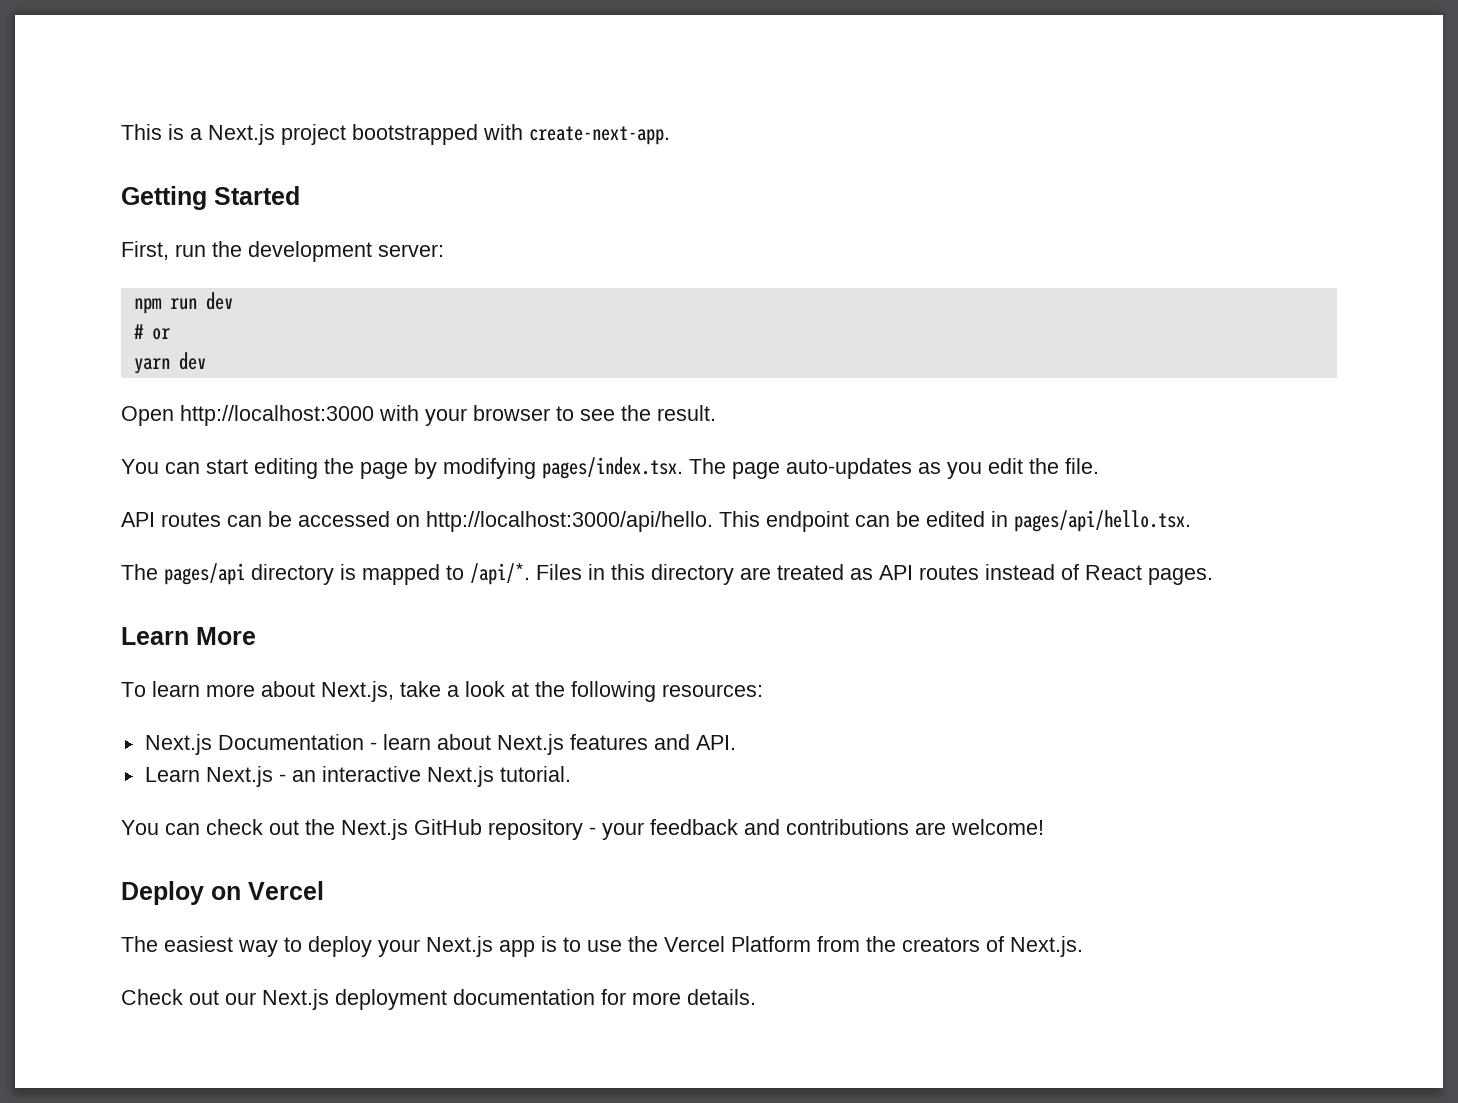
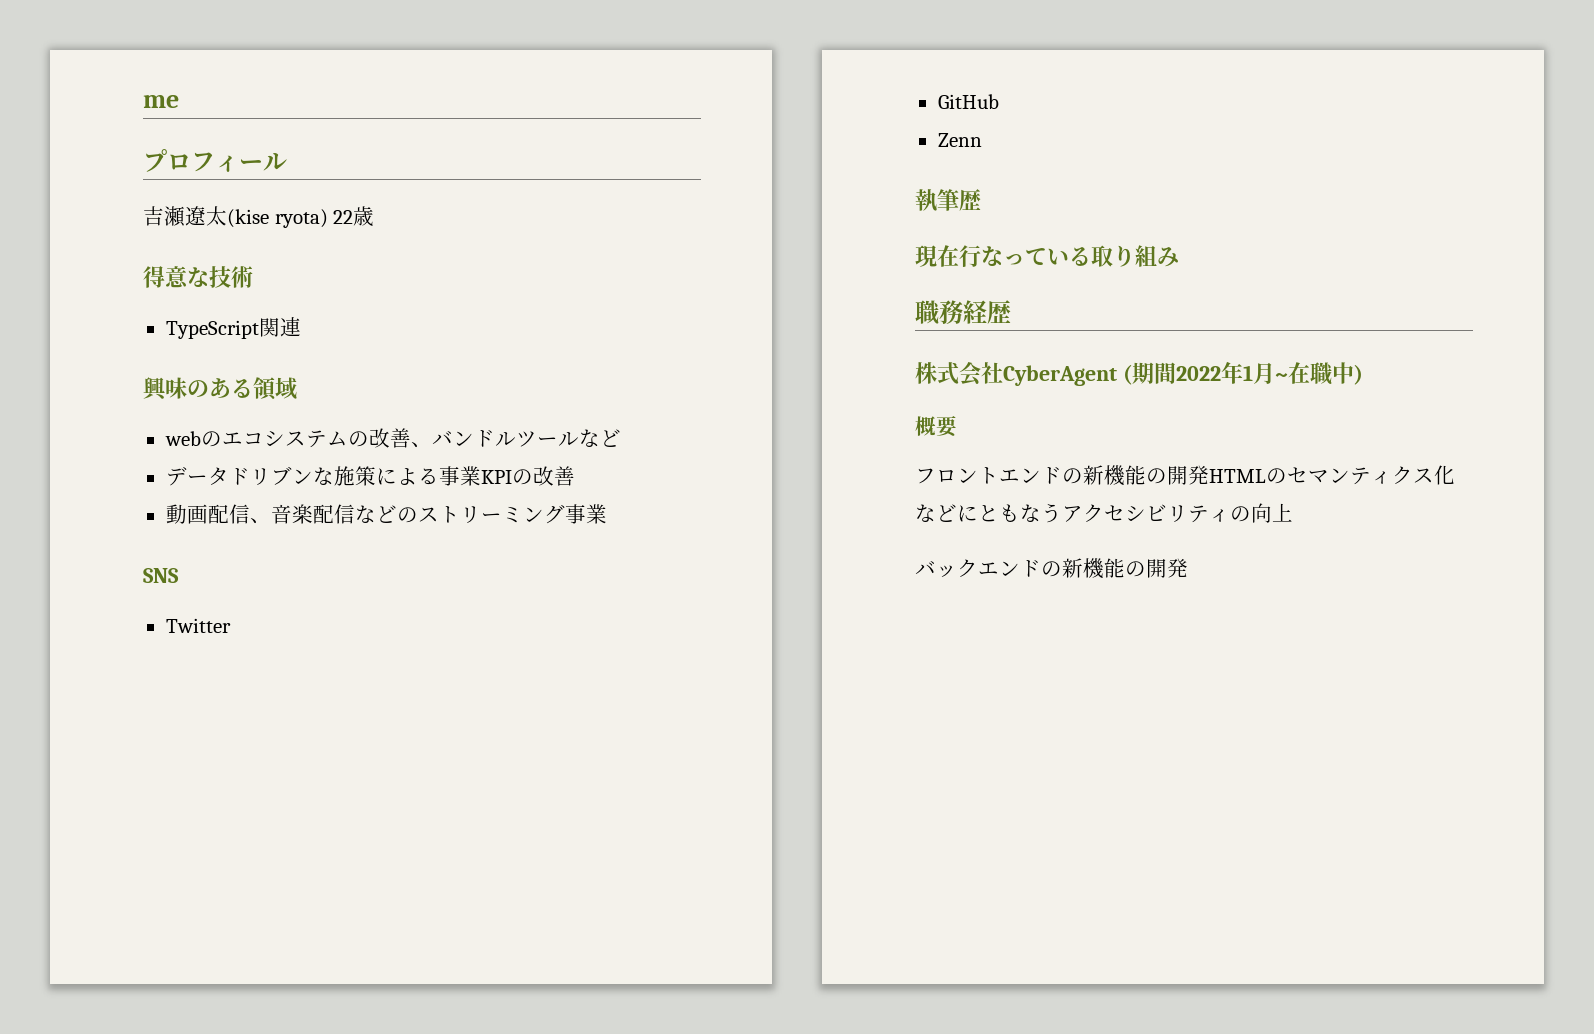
[121,124,670,145] [121,186,300,210] [121,241,444,262] [133,292,233,314] [133,324,170,340] [133,352,206,374] [121,405,716,426] [121,457,1099,479] [121,510,1191,532] [121,563,1213,585] [121,627,256,645] [121,681,763,702] [144,734,736,755] [144,766,571,787] [121,819,1044,840] [121,881,324,905] [121,936,1083,957] [121,989,756,1010] This is a Next.js project bootstrapped with create-next-app. // Getting Started // First, run the development server: // npm run dev // # or // yarn dev // Open http://localhost:3000 with your browser to see the result. // You can start editing the page by modifying pages/index.tsx. The page auto-updates as you edit the file. // API routes can be accessed on http://localhost:3000/api/hello. This endpoint can be edited in pages/api/hello.tsx. // The pages/api directory is mapped to /api/*. Files in this directory are treated as API routes instead of React pages. // Learn More // To learn more about Next.js, take a look at the following resources: // Next.js Documentation - learn about Next.js features and API. // Learn Next.js - an interactive Next.js tutorial. // You can check out the Next.js GitHub repository - your feedback and contributions are welcome! // Deploy on Vercel // The easiest way to deploy your Next.js app is to use the Vercel Platform from the creators of Next.js. // Check out our Next.js deployment documentation for more details. -> [143,95,179,108] [143,149,287,172] [143,206,375,228] [143,266,253,288] [165,317,301,339] [143,377,297,401] [164,428,621,448] [165,466,575,486] [165,504,607,524] [143,568,179,583] [165,618,231,633] [937,94,999,109] [937,133,982,147] [915,189,981,211] [915,245,1179,267] [915,300,1011,325] [915,361,1363,386] [915,416,958,437] [915,465,1455,486] [915,503,1293,523] [915,558,1188,579] me // プロフィール // 吉瀬遼太(kise ryota) 22歳 // 得意な技術 // TypeScript関連 // 興味のある領域 // webのエコシステムの改善、バンドルツールなど // データドリブンな施策による事業KPIの改善 // 動画配信、音楽配信などのストリーミング事業 // SNS // Twitter // GitHub // Zenn // 執筆歴 // 現在行なっている取り組み // 職務経歴 // 株式会社CyberAgent (期間2022年1月~在職中) // 概要 // フロントエンドの新機能の開発HTMLのセマンティクス化などにともなうアクセシビリティの向上 // バックエンドの新機能の開発

